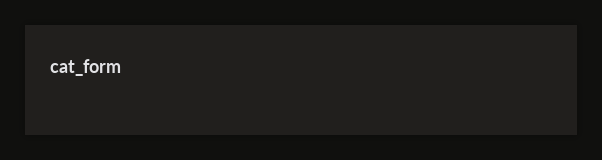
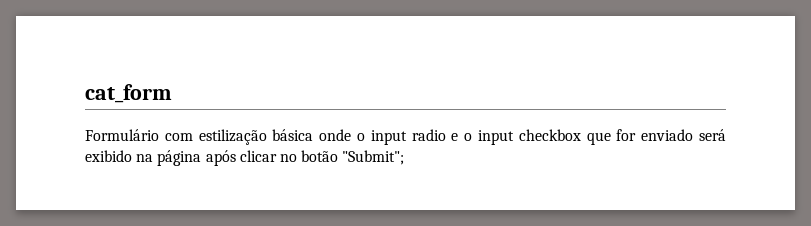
(121, 67) none -> [85,129,726,145] [85,150,405,166] // Formulário com estilização básica onde o input radio e o input checkbox que for enviado será exibido na página após clicar no botão "Submit";

